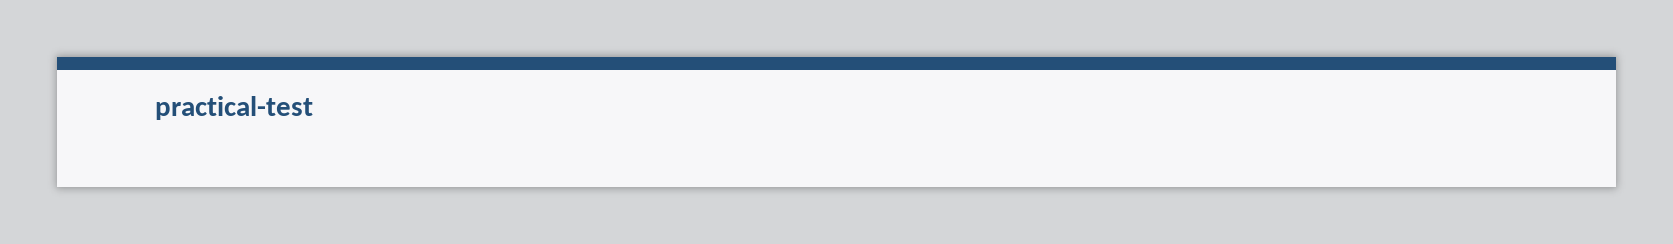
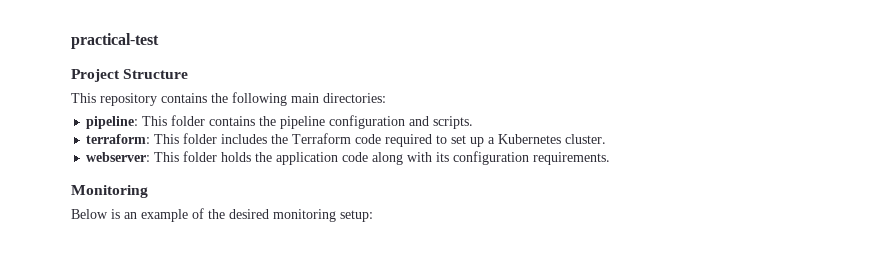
(313, 108) none -> [71,69,189,82] [71,92,386,106] [86,115,474,129] [86,133,607,147] [86,151,611,165] [71,185,148,198] [71,208,373,222] // Project Structure // This repository contains the following main directories: // pipeline: This folder contains the pipeline configuration and scripts. // terraform: This folder includes the Terraform code required to set up a Kubernetes cluster. // webserver: This folder holds the application code along with its configuration requirements. // Monitoring // Below is an example of the desired monitoring setup:

